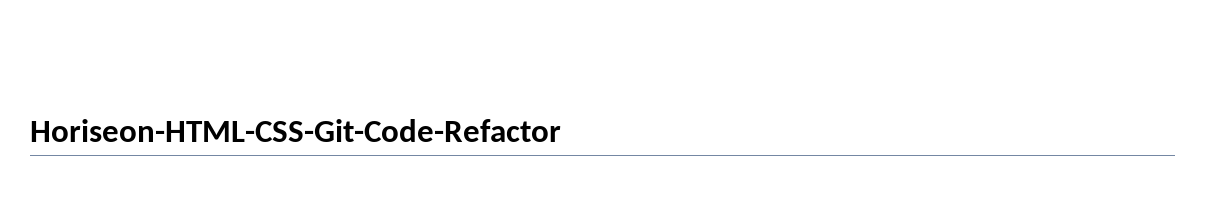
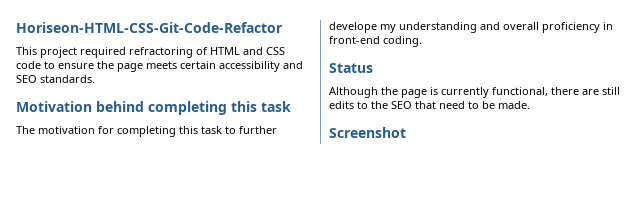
(561, 130) none -> [16,47,285,58] [16,61,303,72] [16,75,95,83] [16,101,291,115] [16,126,277,137] [329,22,613,33] [329,36,422,47] [329,63,373,73] [329,87,620,98] [329,101,530,109] [329,127,406,138] // This project required refractoring of HTML and CSS code to ensure the page meets certain accessibility and SEO standards. // Motivation behind completing this task // The motivation for completing this task to further develope my understanding and overall proficiency in front-end coding. // Status // Although the page is currently functional, there are still edits to the SEO that need to be made. // Screenshot

